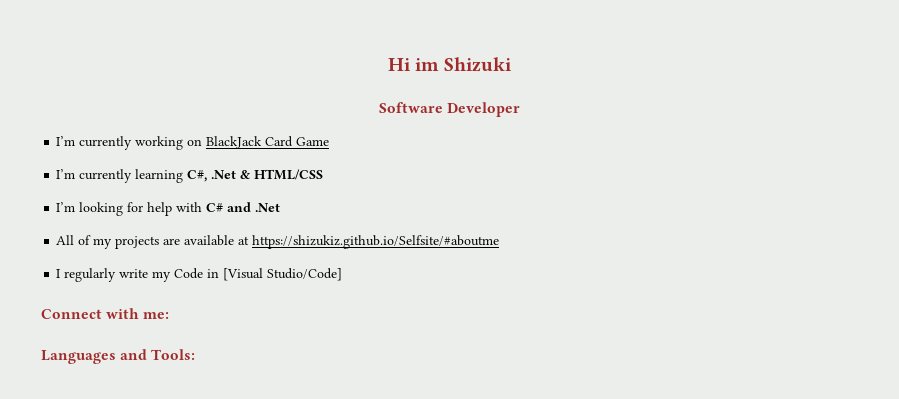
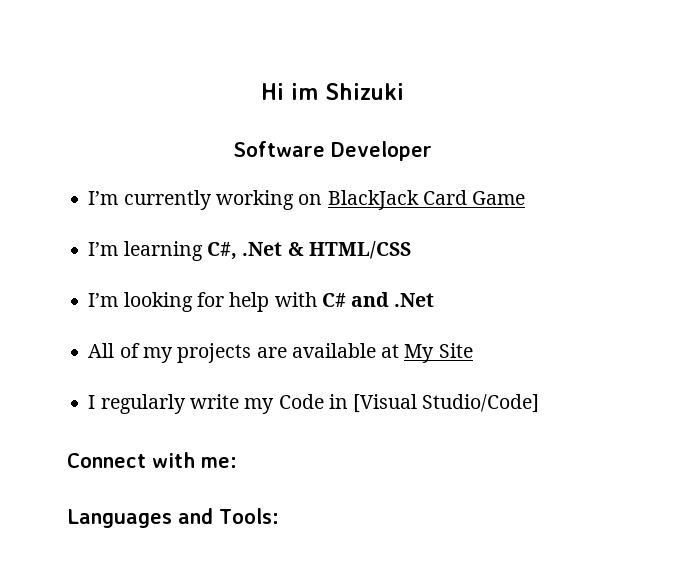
[79,169,133,183] currently -> (119, 249) none
[252,235,500,249] https://shizukiz.github.io/Selfsite/#aboutme -> [404,343,473,363] My Site

